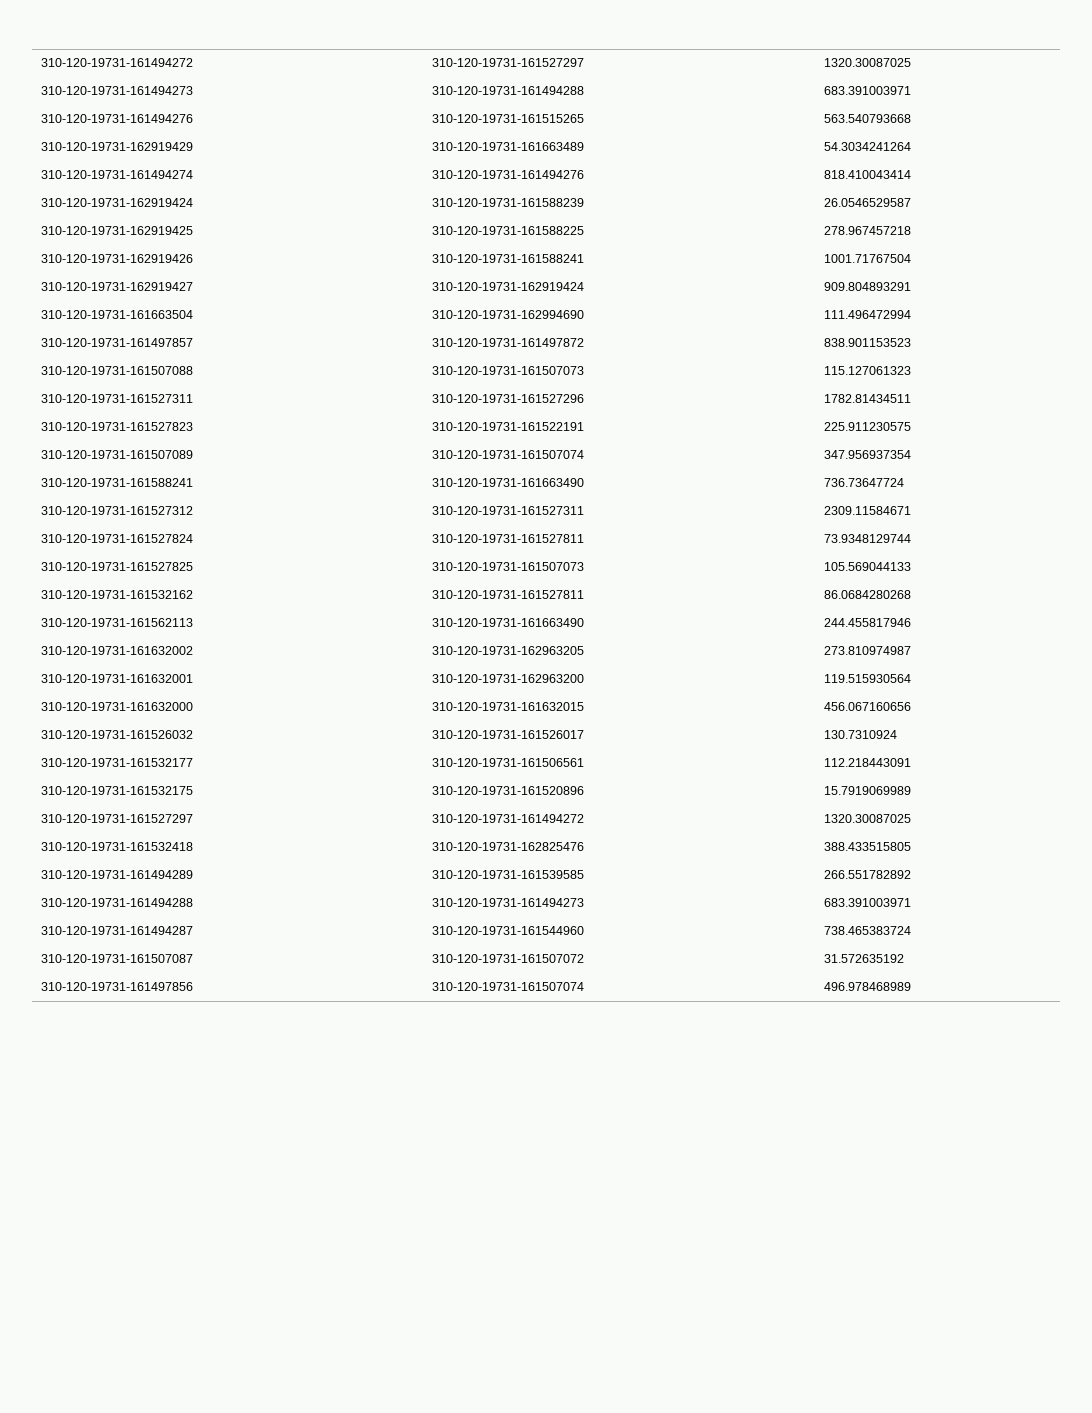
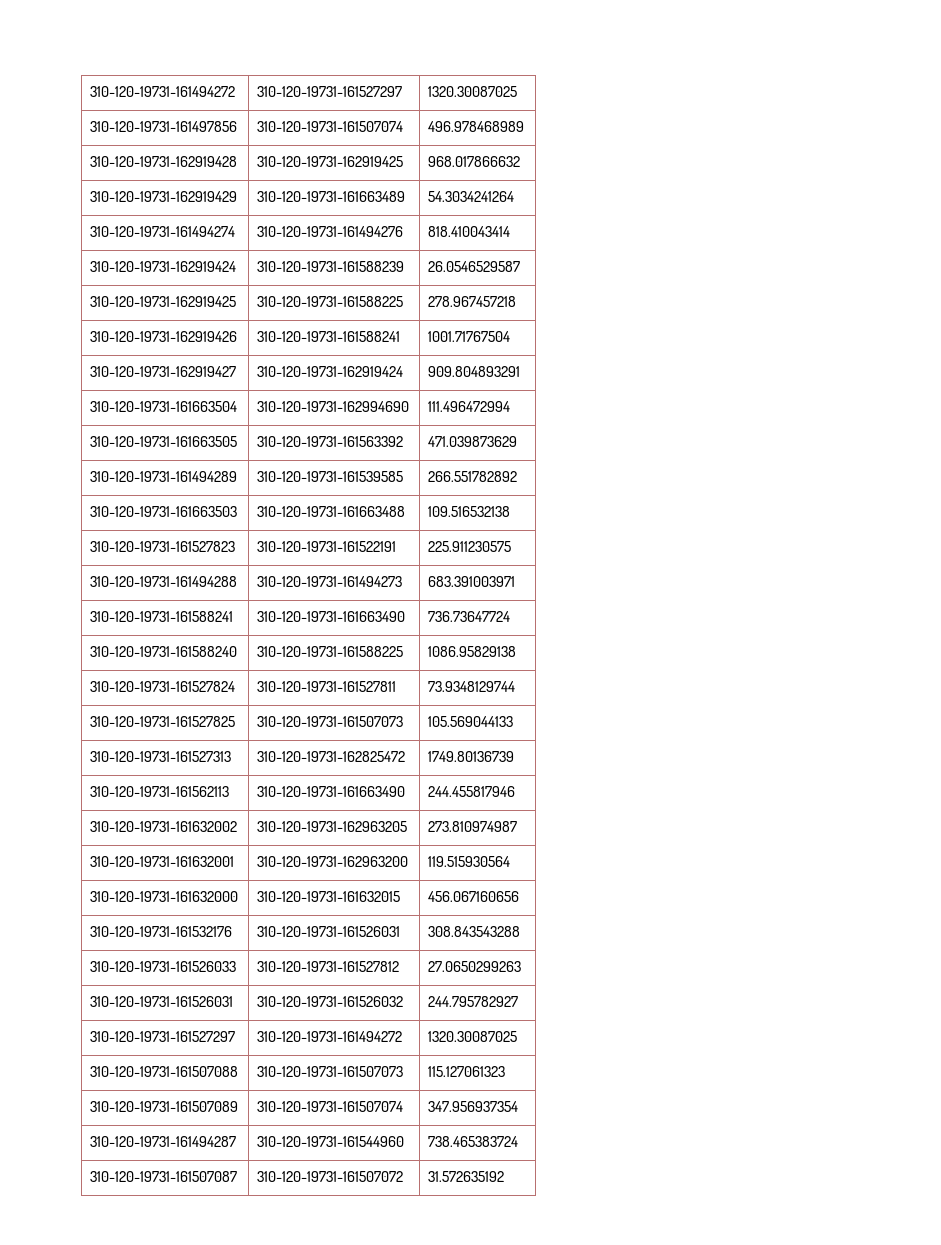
[41,86,194,95] [432,86,585,95] [824,86,912,95] [41,114,194,123] [432,114,585,123] [824,114,912,123] 310-120-19731-161494273 | 310-120-19731-161494288 | 683.391003971 // 310-120-19731-161494276 | 310-120-19731-161515265 | 563.540793668 -> [90,121,238,132] [257,121,404,132] [428,121,525,132] [90,156,238,167] [257,156,404,167] [428,156,521,167] 310-120-19731-161497856 | 310-120-19731-161507074 | 496.978468989 // 310-120-19731-162919428 | 310-120-19731-162919425 | 968.017866632
[41,338,194,347] [432,338,585,347] [824,338,912,347] [41,366,194,375] [432,366,585,375] [824,366,912,375] [41,394,194,403] [432,394,585,403] [824,394,912,403] 310-120-19731-161497857 | 310-120-19731-161497872 | 838.901153523 // 310-120-19731-161507088 | 310-120-19731-161507073 | 115.127061323 // 310-120-19731-161527311 | 310-120-19731-161527296 | 1782.81434511 -> [90,436,238,447] [257,436,404,447] [428,436,518,447] [90,471,238,482] [257,471,404,482] [428,471,518,482] [90,506,238,517] [257,506,406,517] [428,506,511,517] 310-120-19731-161663505 | 310-120-19731-161563392 | 471.039873629 // 310-120-19731-161494289 | 310-120-19731-161539585 | 266.551782892 // 310-120-19731-161663503 | 310-120-19731-161663488 | 109.516532138
[41,450,194,459] [432,450,585,459] [824,450,912,459] 310-120-19731-161507089 | 310-120-19731-161507074 | 347.956937354 -> [90,576,238,587] [257,576,403,587] [428,576,516,587] 310-120-19731-161494288 | 310-120-19731-161494273 | 683.391003971
[41,506,194,515] [432,506,585,515] [824,506,912,515] 310-120-19731-161527312 | 310-120-19731-161527311 | 2309.11584671 -> [90,646,238,657] [257,646,404,657] [428,646,517,657] 310-120-19731-161588240 | 310-120-19731-161588225 | 1086.95829138
[41,590,194,599] [432,590,585,599] [824,590,912,599] 310-120-19731-161532162 | 310-120-19731-161527811 | 86.0684280268 -> [90,751,232,762] [257,751,406,762] [428,751,515,762] 310-120-19731-161527313 | 310-120-19731-162825472 | 1749.80136739
[41,730,194,739] [432,730,585,739] [824,730,898,739] [41,758,194,767] [432,758,585,767] [824,758,912,767] [41,786,194,795] [432,786,585,795] [824,786,912,795] [41,814,194,823] [432,814,585,823] [824,814,912,823] [41,842,194,851] [432,842,585,851] [824,842,912,851] [41,870,194,879] [432,870,585,879] [824,870,912,879] [41,898,194,907] [432,898,585,907] [824,898,912,907] 310-120-19731-161526032 | 310-120-19731-161526017 | 130.7310924 // 310-120-19731-161532177 | 310-120-19731-161506561 | 112.218443091 // 310-120-19731-161532175 | 310-120-19731-161520896 | 15.7919069989 // 310-120-19731-161527297 | 310-120-19731-161494272 | 1320.30087025 // 310-120-19731-161532418 | 310-120-19731-162825476 | 388.433515805 // 310-120-19731-161494289 | 310-120-19731-161539585 | 266.551782892 // 310-120-19731-161494288 | 310-120-19731-161494273 | 683.391003971 -> [90,926,233,937] [257,926,401,937] [428,926,521,937] [90,961,237,972] [257,961,400,972] [428,961,522,972] [90,996,234,1007] [257,996,404,1007] [428,996,519,1007] [90,1031,236,1042] [257,1031,403,1042] [428,1031,518,1042] [90,1066,239,1077] [257,1066,404,1077] [428,1066,506,1077] [90,1101,239,1112] [257,1101,404,1112] [428,1101,519,1112] 310-120-19731-161532176 | 310-120-19731-161526031 | 308.843543288 // 310-120-19731-161526033 | 310-120-19731-161527812 | 27.0650299263 // 310-120-19731-161526031 | 310-120-19731-161526032 | 244.795782927 // 310-120-19731-161527297 | 310-120-19731-161494272 | 1320.30087025 // 310-120-19731-161507088 | 310-120-19731-161507073 | 115.127061323 // 310-120-19731-161507089 | 310-120-19731-161507074 | 347.956937354
[41,982,194,991] [432,982,585,991] [824,982,912,991] // 310-120-19731-161497856 | 310-120-19731-161507074 | 496.978468989 -> (505, 1176) none

